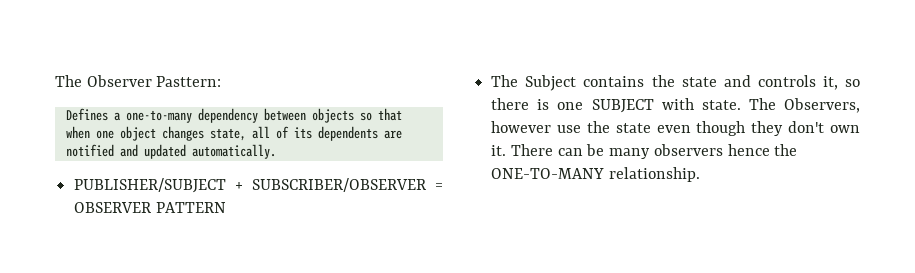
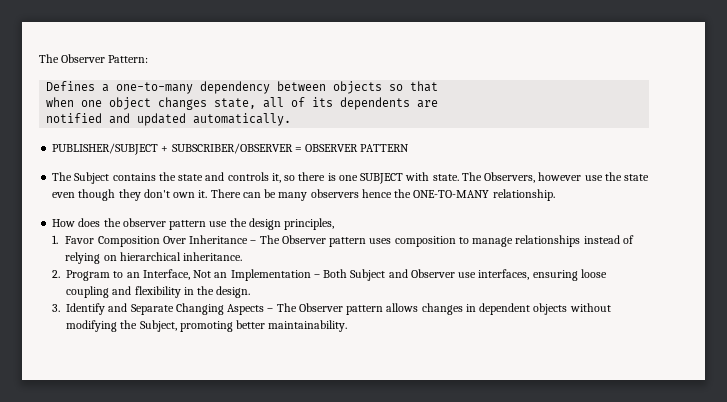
[55,75,222,87] The Observer Pasttern: -> [39,54,149,63] The Observer Pattern:
(700, 174) none -> [52,218,335,230] [52,235,634,247] [65,252,243,264] [52,269,607,281] [66,286,251,298] [52,303,611,315] [66,320,348,332] // How does the observer pattern use the design principles, // 1. Favor Composition Over Inheritance – The Observer pattern uses composition to manage relationships instead of relying on hierarchical inheritance. // 2. Program to an Interface, Not an Implementation – Both Subject and Observer use interfaces, ensuring loose coupling and flexibility in the design. // 3. Identify and Separate Changing Aspects – The Observer pattern allows changes in dependent objects without modifying the Subject, promoting better maintainability.

